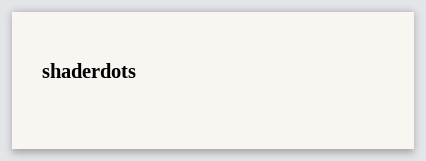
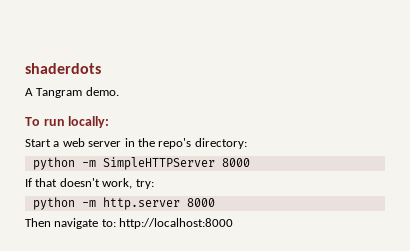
(136, 70) none -> [25,87,119,98] [25,116,110,128] [25,138,247,149] [32,157,250,170] [25,178,154,189] [32,197,215,210] [25,218,234,229] // A Tangram demo. // To run locally: // Start a web server in the repo's directory: // python -m SimpleHTTPServer 8000 // If that doesn't work, try: // python -m http.server 8000 // Then navigate to: http://localhost:8000

